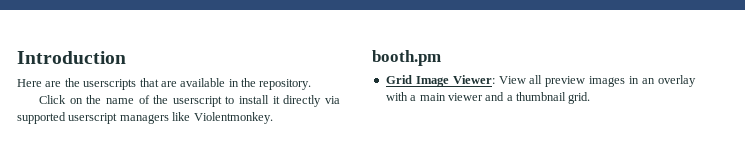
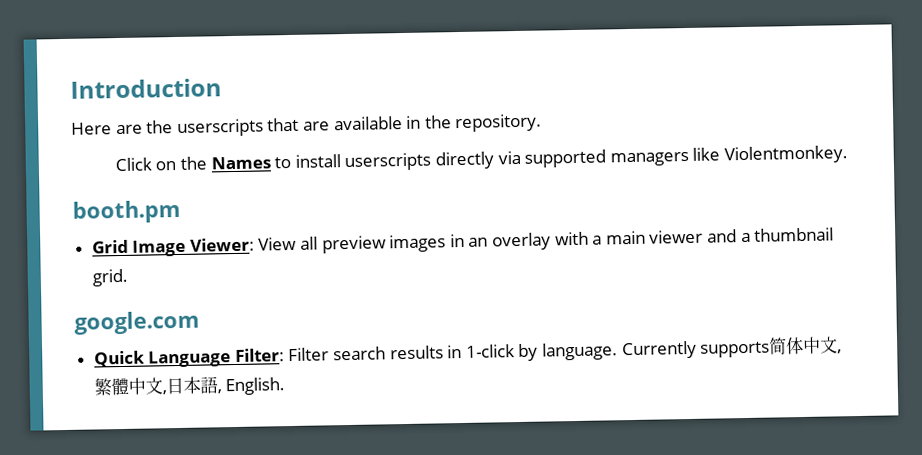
[105,95,222,107] name of the userscript -> [210,156,271,170] Names
[272,96,280,104] it -> [344,152,432,172] userscripts
[68,113,118,124] userscript -> (607, 158) none
(591, 98) none -> [74,310,200,335] [93,336,843,368] [93,376,286,397] // google.com // Quick Language Filter: Filter search results in 1-click by language. Currently supports简体中文,繁體中文,日本語, English.

